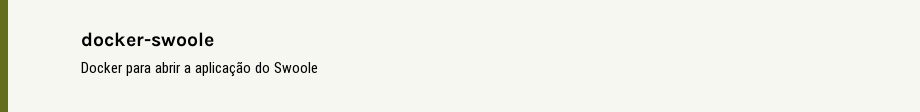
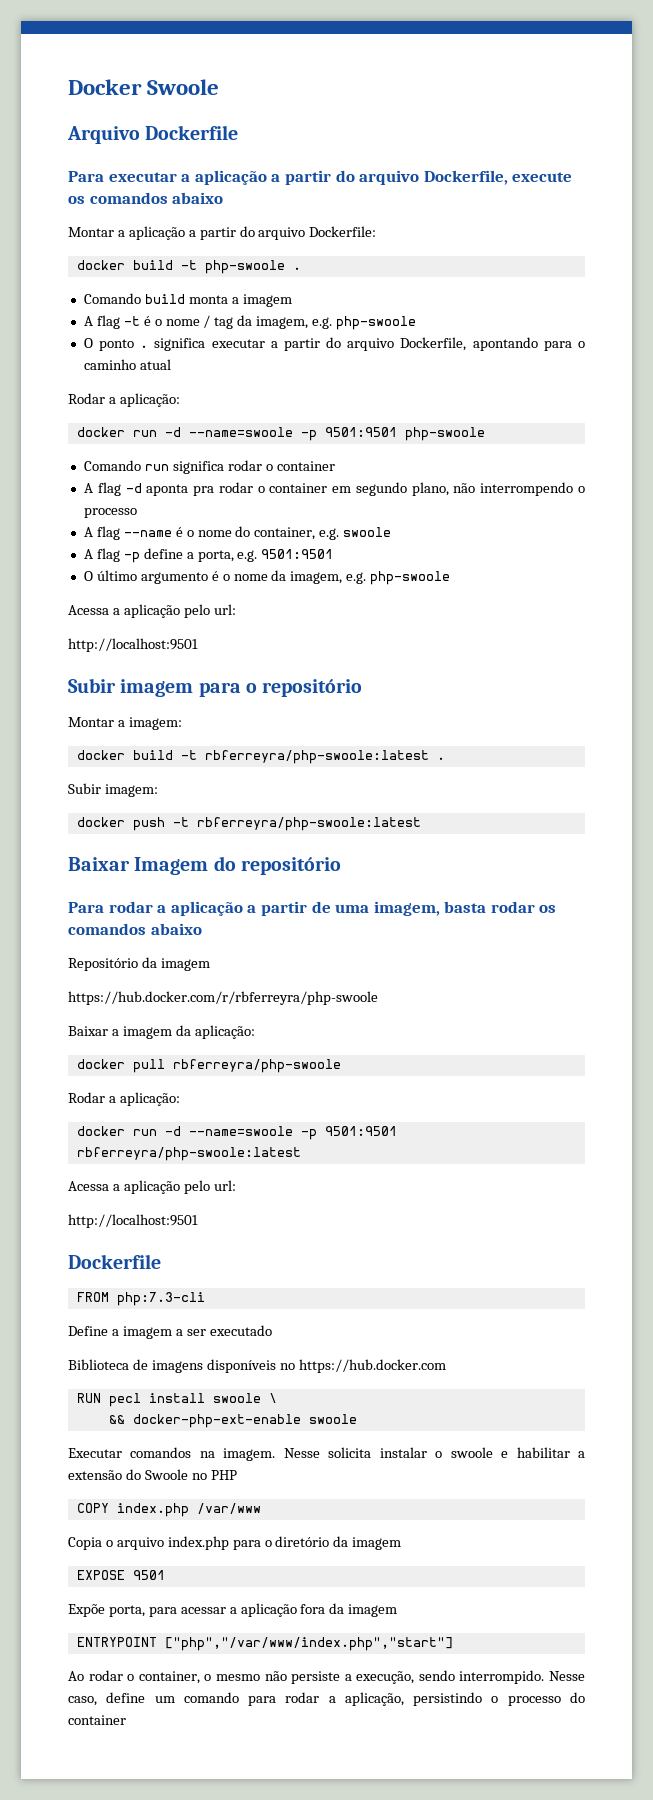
[81,32,214,47] [81,61,319,77] docker-swoole // Docker para abrir a aplicação do Swoole -> [68,79,220,95] [67,125,239,144] [68,170,573,185] [68,192,224,204] [68,226,377,240] [76,260,301,274] [83,293,292,307] [83,315,417,330] [83,337,585,351] [83,359,171,370] [68,393,180,407] [76,427,485,441] [83,460,335,474] [83,482,585,496] [83,508,137,518] [83,526,392,540] [83,548,334,563] [83,570,451,585] [68,604,236,618] [68,638,198,652] [68,678,363,697] [68,717,182,730] [76,750,445,764] [68,783,158,797] [76,817,421,831] [68,856,341,875] [68,901,557,916] [68,923,202,935] [68,957,210,971] [68,991,378,1005] [68,1025,255,1039] [76,1059,341,1073] [68,1092,180,1106] [76,1126,397,1140] [76,1147,301,1161] [68,1180,236,1194] [68,1214,198,1228] [68,1254,161,1269] [76,1292,205,1306] [68,1325,272,1339] [68,1359,446,1373] [76,1393,277,1407] [108,1414,357,1428] [68,1447,585,1461] [68,1469,237,1480] [76,1503,261,1517] [68,1536,402,1550] [76,1570,165,1580] [68,1603,398,1617] [76,1637,453,1651] [68,1670,585,1684] [68,1692,585,1706] [68,1715,126,1725] Docker Swoole // Arquivo Dockerfile // Para executar a aplicação a partir do arquivo Dockerfile, execute os comandos abaixo // Montar a aplicação a partir do arquivo Dockerfile: // docker build -t php-swoole . // Comando build monta a imagem // A flag -t é o nome / tag da imagem, e.g. php-swoole // O ponto . significa executar a partir do arquivo Dockerfile, apontando para o caminho atual // Rodar a aplicação: // docker run -d --name=swoole -p 9501:9501 php-swoole // Comando run significa rodar o container // A flag -d aponta pra rodar o container em segundo plano, não interrompendo o processo // A flag --name é o nome do container, e.g. swoole // A flag -p define a porta, e.g. 9501:9501 // O último argumento é o nome da imagem, e.g. php-swoole // Acessa a aplicação pelo url: // http://localhost:9501 // Subir imagem para o repositório // Montar a imagem: // docker build -t rbferreyra/php-swoole:latest . // Subir imagem: // docker push -t rbferreyra/php-swoole:latest // Baixar Imagem do repositório // Para rodar a aplicação a partir de uma imagem, basta rodar os comandos abaixo // Repositório da imagem // https://hub.docker.com/r/rbferreyra/php-swoole // Baixar a imagem da aplicação: // docker pull rbferreyra/php-swoole // Rodar a aplicação: // docker run -d --name=swoole -p 9501:9501 rbferreyra/php-swoole:latest // Acessa a aplicação pelo url: // http://localhost:9501 // Dockerfile // FROM php:7.3-cli // Define a imagem a ser executado // Biblioteca de imagens disponíveis no https://hub.docker.com // RUN pecl install swoole \ // && docker-php-ext-enable swoole // Executar comandos na imagem. Nesse solicita instalar o swoole e habilitar a extensão do Swoole no PHP // COPY index.php /var/www // Copia o arquivo index.php para o diretório da imagem // EXPOSE 9501 // Expõe porta, para acessar a aplicação fora da imagem // ENTRYPOINT ["php","/var/www/index.php","start"] // Ao rodar o container, o mesmo não persiste a execução, sendo interrompido. Nesse caso, define um comando para rodar a aplicação, persistindo o processo do container

